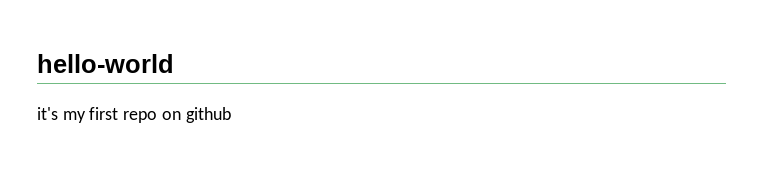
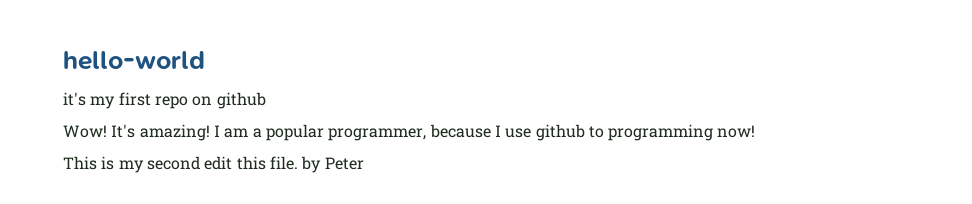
(231, 115) none -> [63,124,756,141] [63,156,364,173] // Wow! It's amazing! I am a popular programmer, because I use github to programming now! // This is my second edit this file. by Peter

